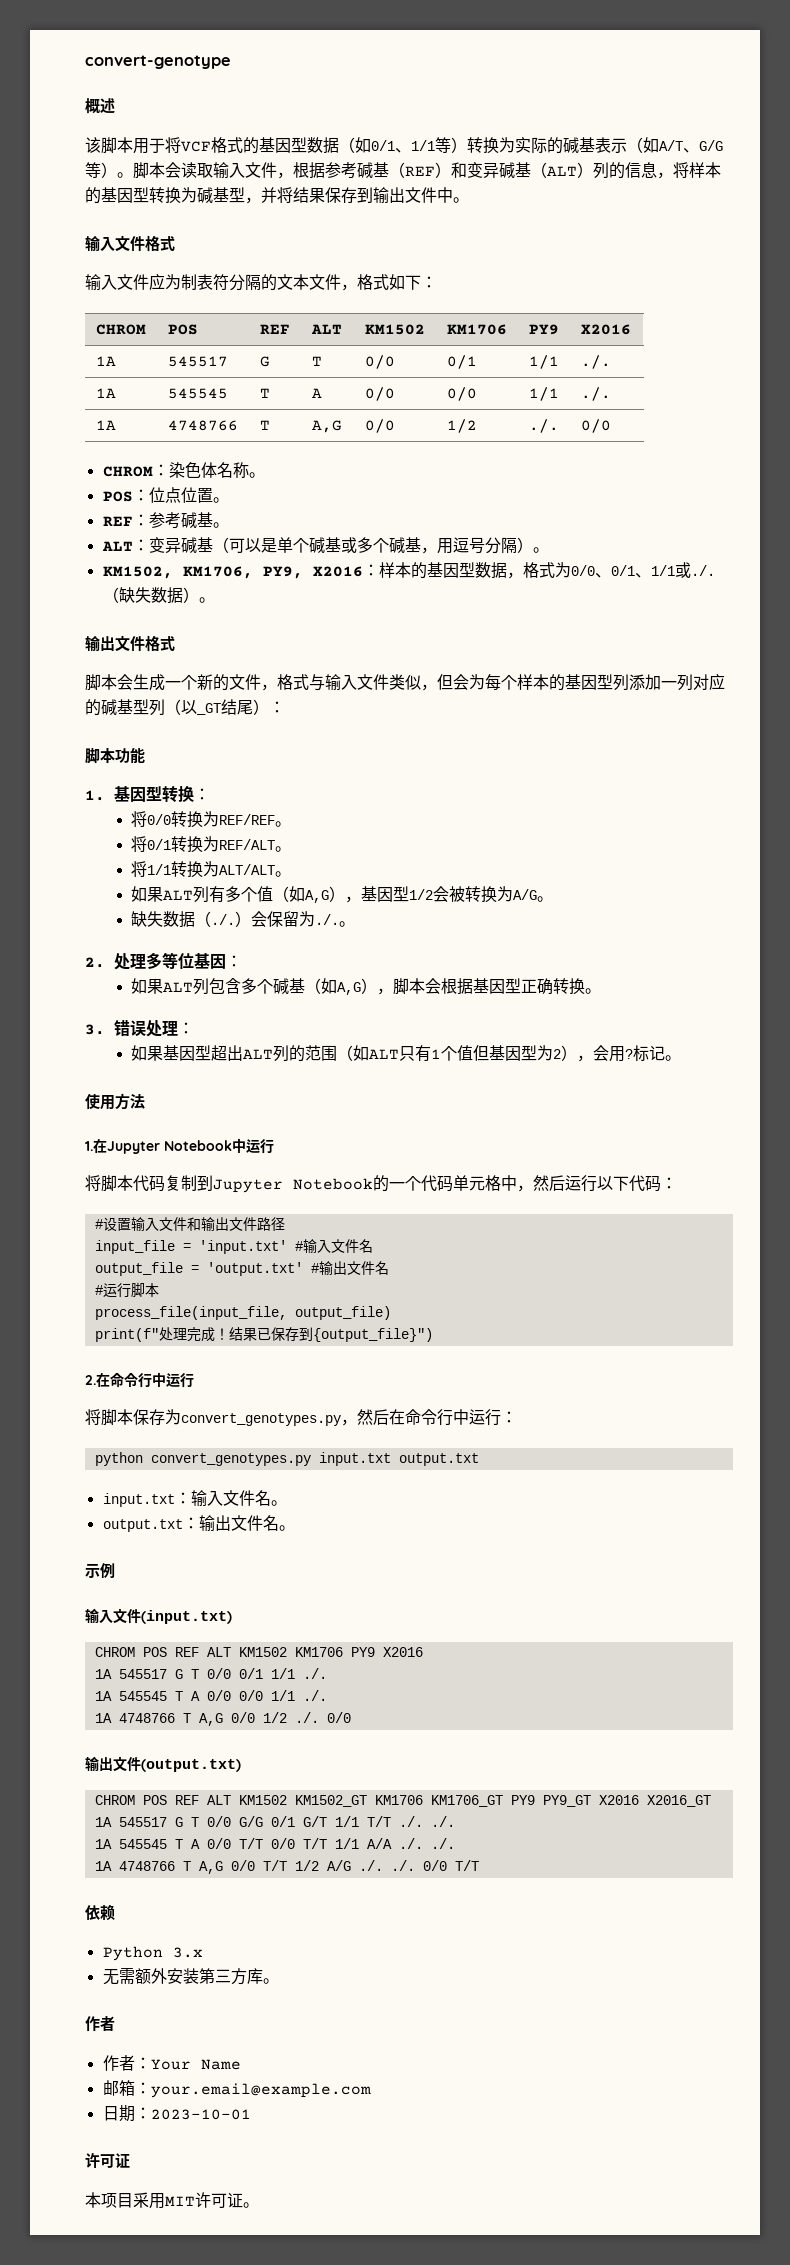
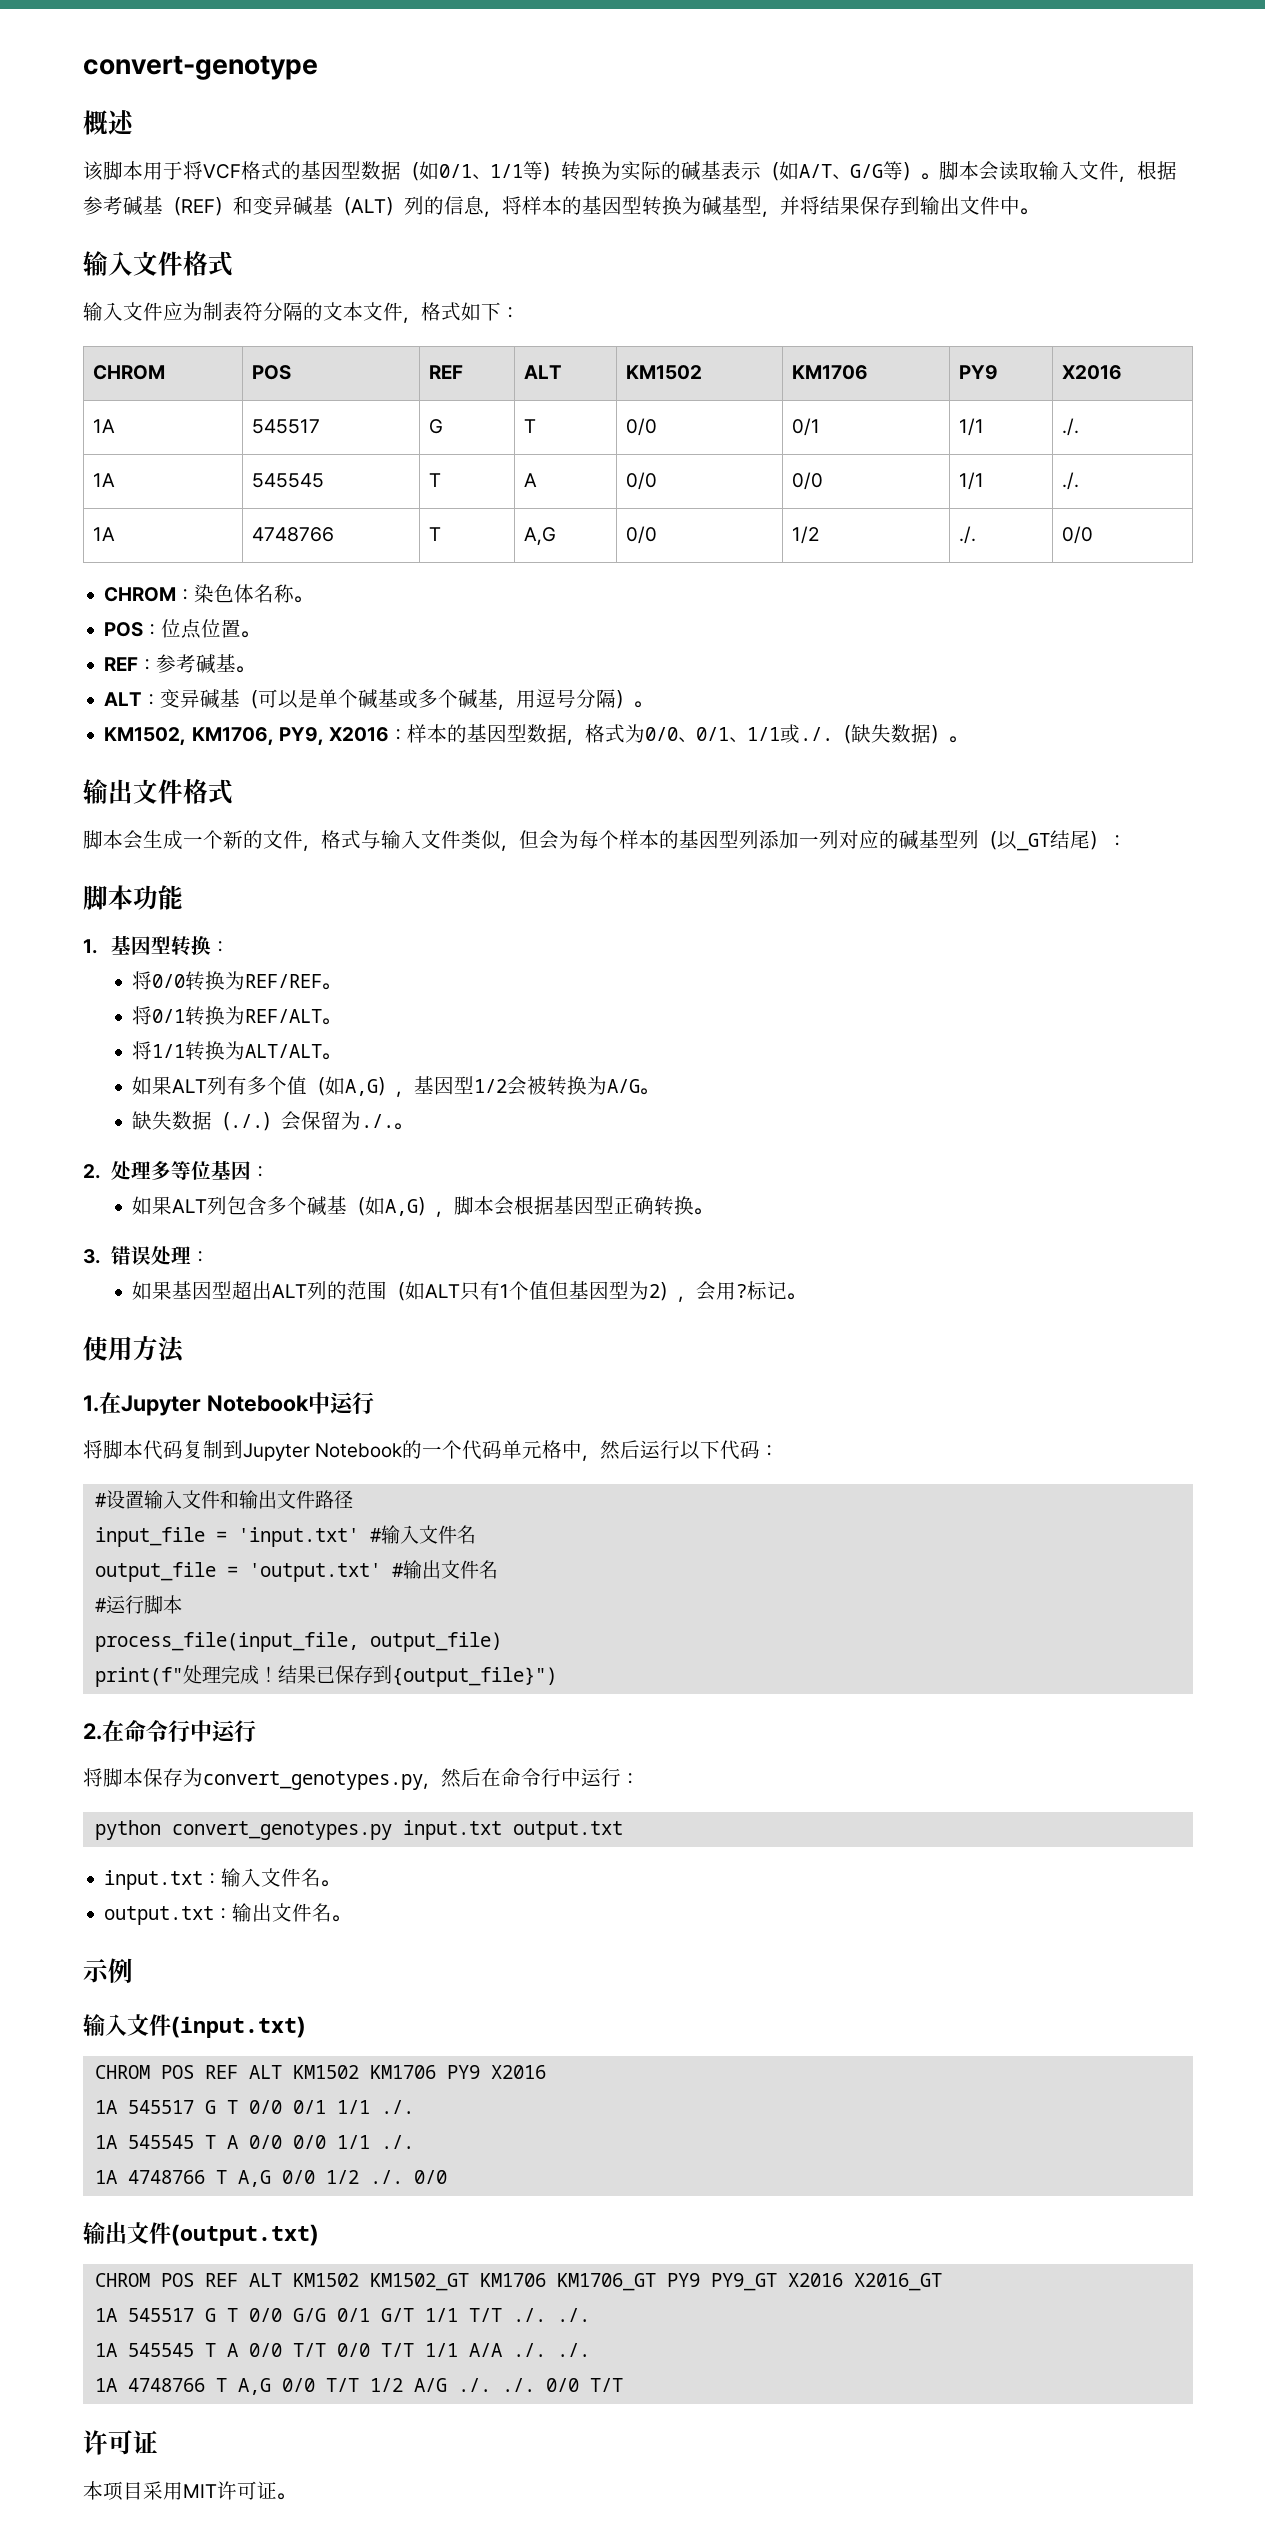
[85,1904,115,1921] [102,1946,203,1961] [102,1968,279,1985] [85,2016,115,2032] [102,2055,241,2071] [102,2080,371,2098] [102,2105,251,2122] // 依赖 // Python 3.x // 无需额外安装第三方库。 // 作者 // 作者：Your Name // 邮箱：your.email@example.com // 日期：2023-10-01 -> (623, 2385) none

